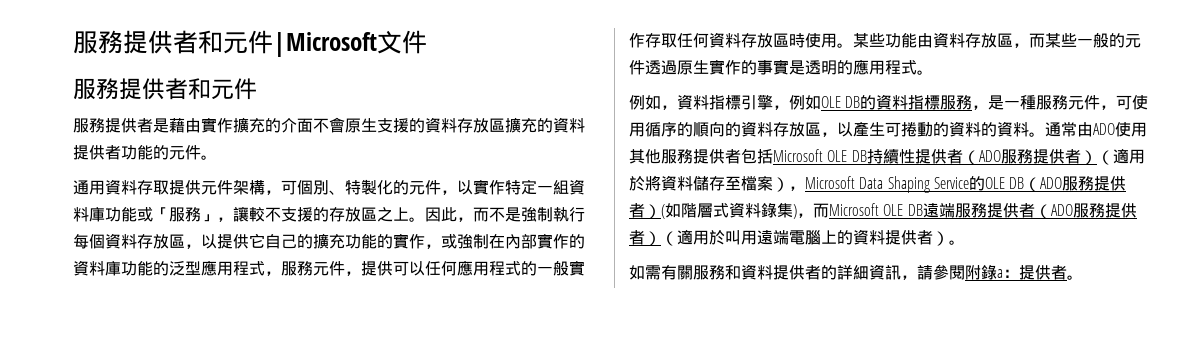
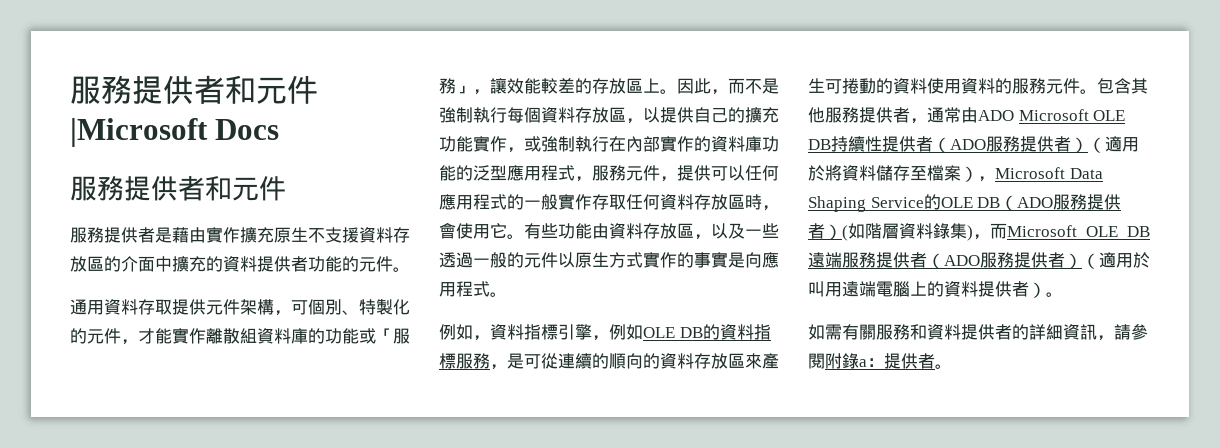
[377,30,427,54] 文件 -> [215,119,280,140] Docs
[265,117,505,133] 的介面不會原生支援的資料存放區 -> [274,227,410,243] [70,256,172,272] 原生不支援資料存放區的介面中
[457,179,553,195] 以實作特定一 -> [138,328,240,344] 才能實作離散
(105, 214) none -> [308,328,325,344] 的
[249,207,313,222] 較不支援 -> [507,78,575,94] 效能較差
[377,207,393,222] 之 -> (643, 85) none
[249,233,265,248] 它 -> (694, 115) none
[377,234,393,249] 的 -> (473, 144) none
(489, 241) none -> [575,136,609,152] 執行
[805,33,869,48] 使用。某 -> [762,205,779,211] [439,222,541,239] ，會使用它。有
[1029,32,1141,48] [629,60,709,75] 而某些一般的元件透過原生 -> [711,223,779,239] [439,252,643,268] 以及一些透過一般的元件以原生方式
[805,60,853,75] 透明的 -> [745,252,762,268] 向
[1004,95,1149,110] [629,122,677,137] 一種服務元件，可使用循序 -> [524,353,592,369] 可從連續
[821,122,853,137] ，以 -> [745,353,762,369] 來
[981,121,1147,137] 的資料。通常由ADO使用 -> [927,78,1131,94] 使用資料的服務元件。包含
[741,148,773,164] 包括 -> [910,107,1014,124] ，通常由ADO
[713,203,729,218] 式 -> (899, 231) none

